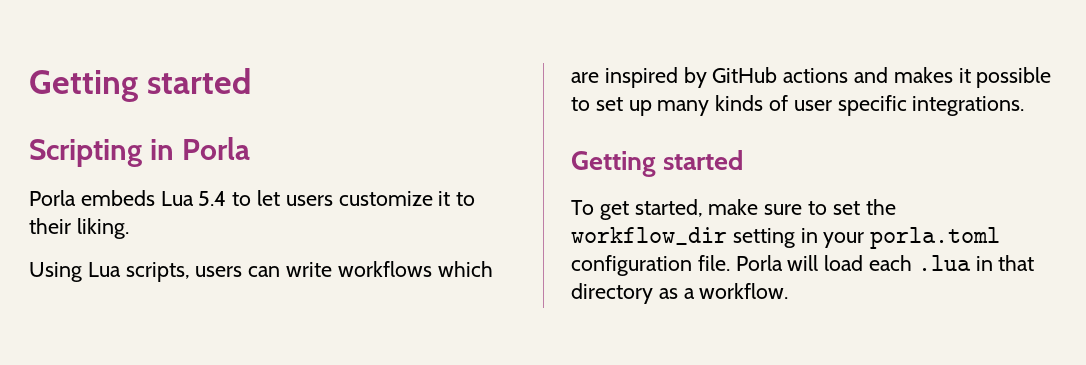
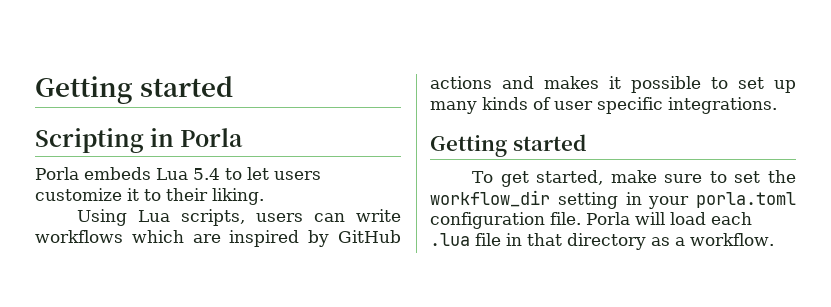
(971, 263) none -> [475,233,501,246] file

